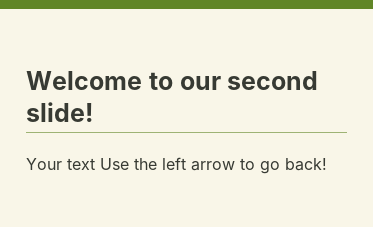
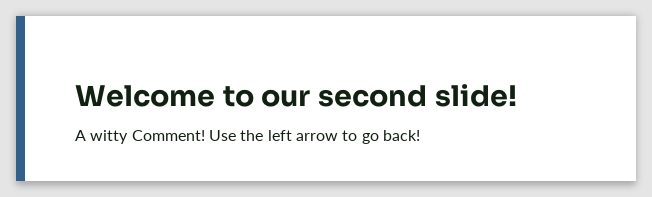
[26,158,95,170] Your text -> [75,130,205,144] A witty Comment!

